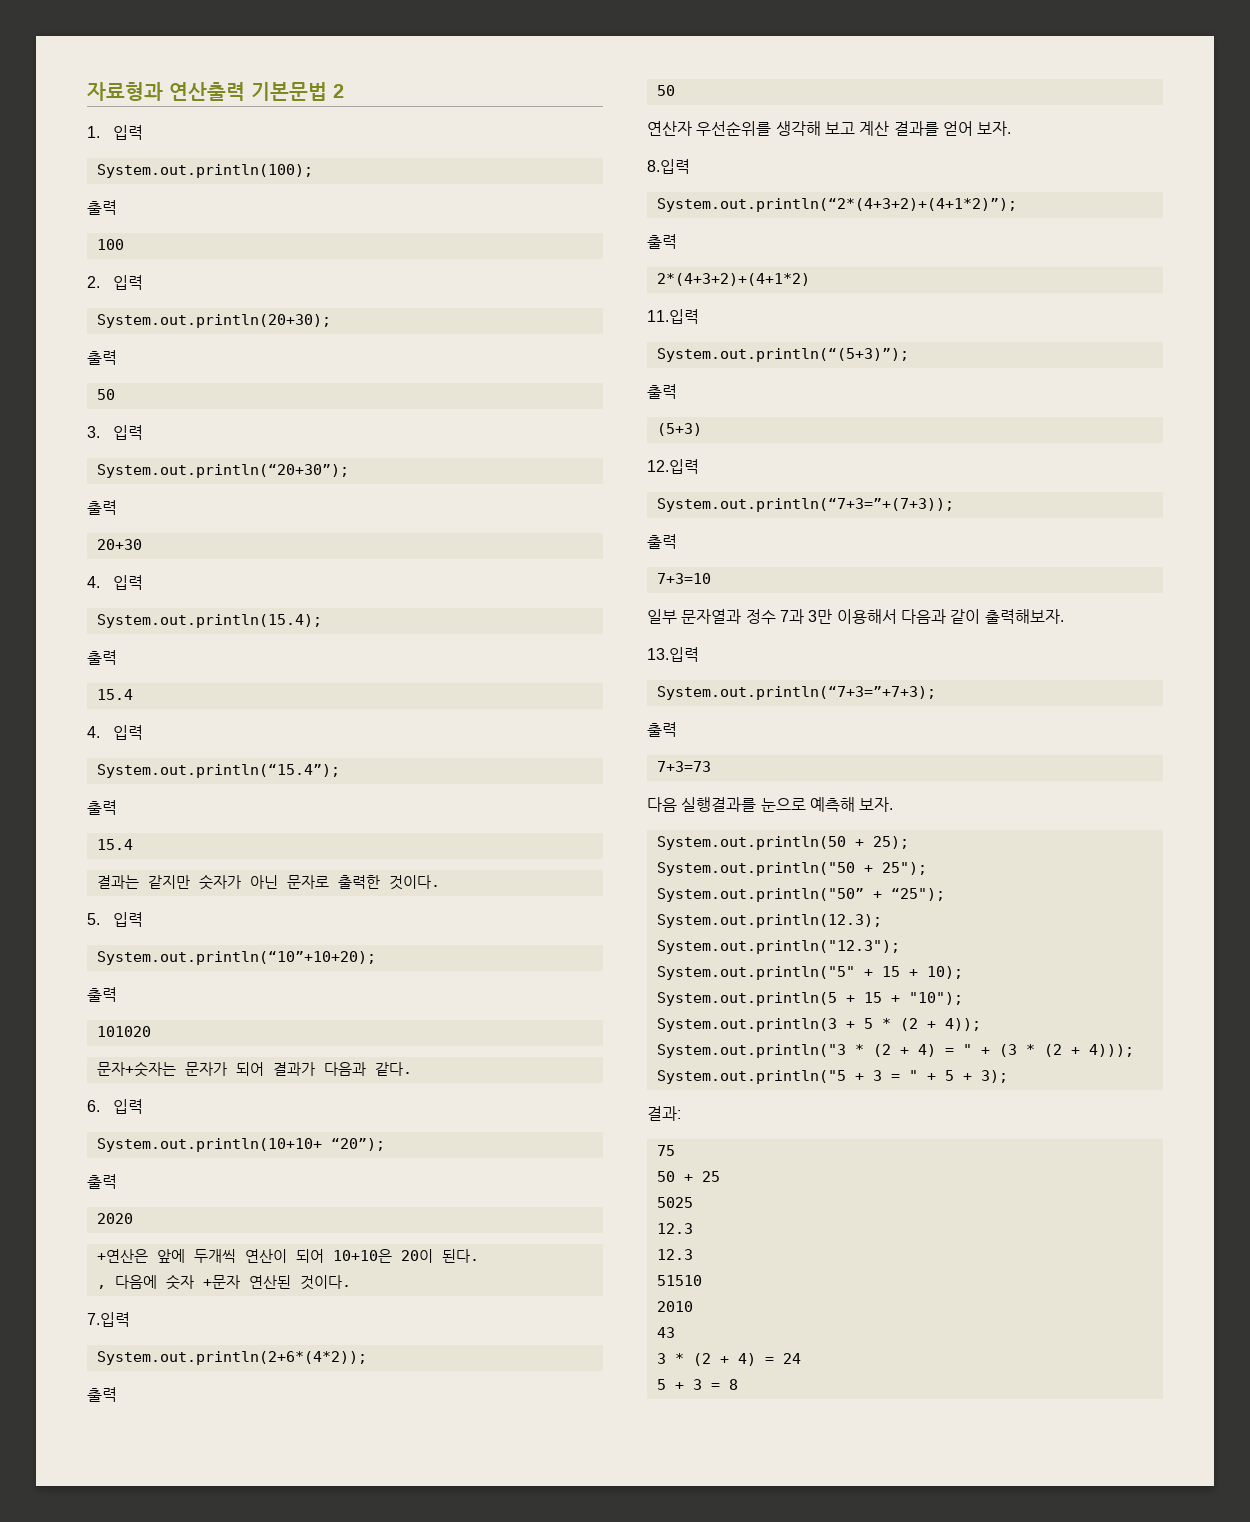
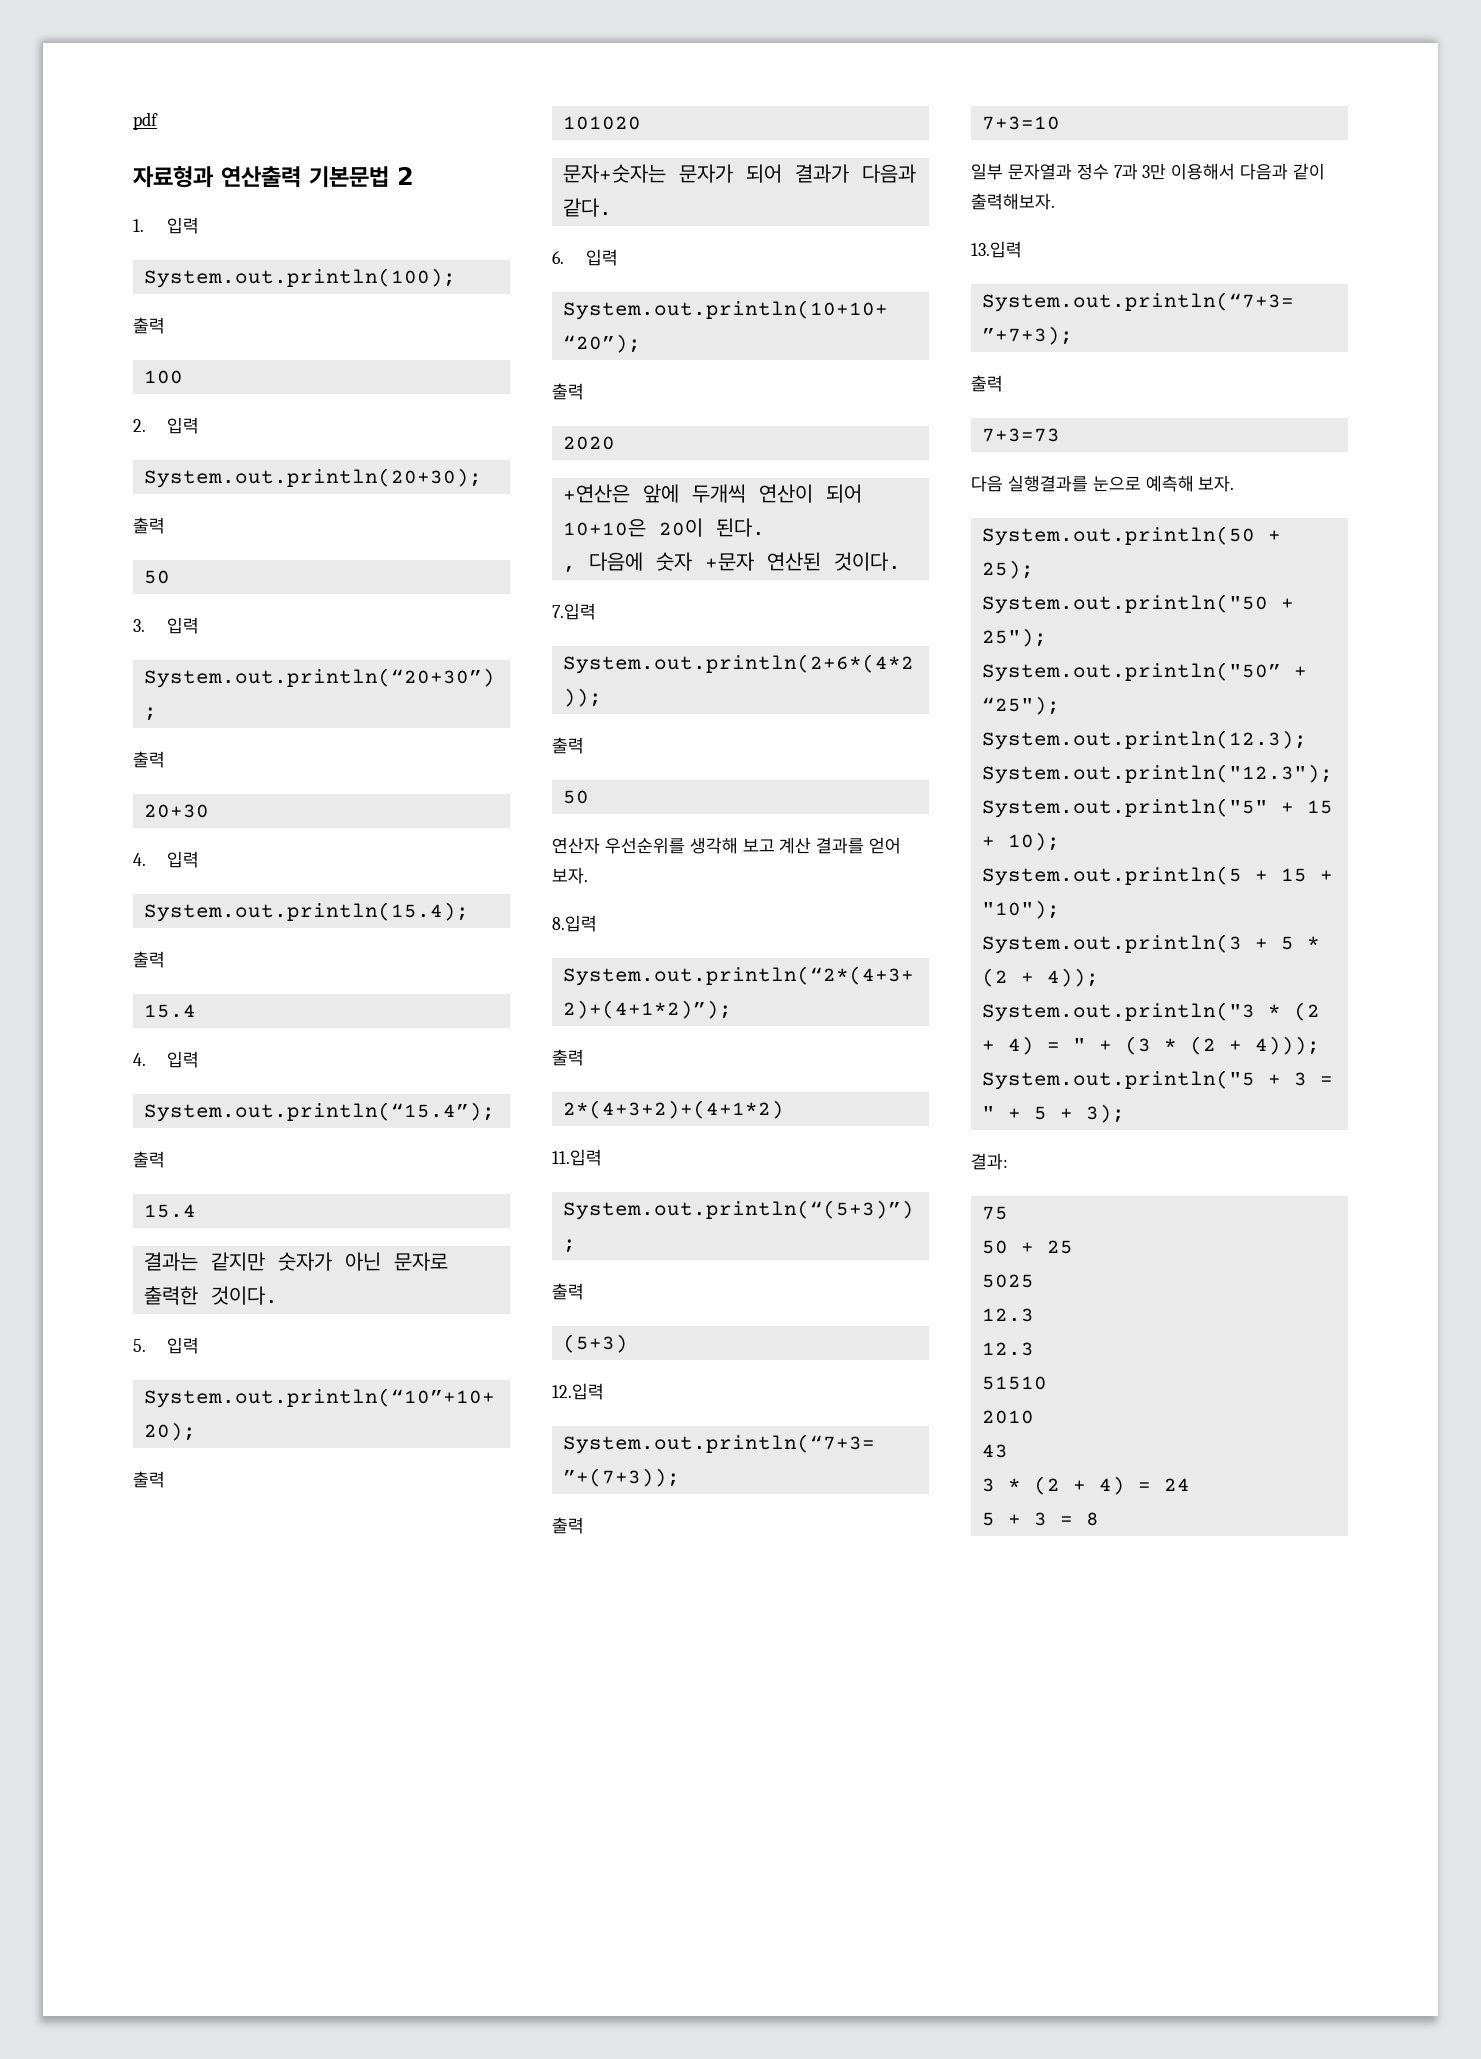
(87, 91) none -> [133,112,158,130] pdf //

